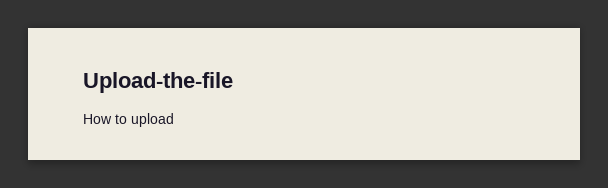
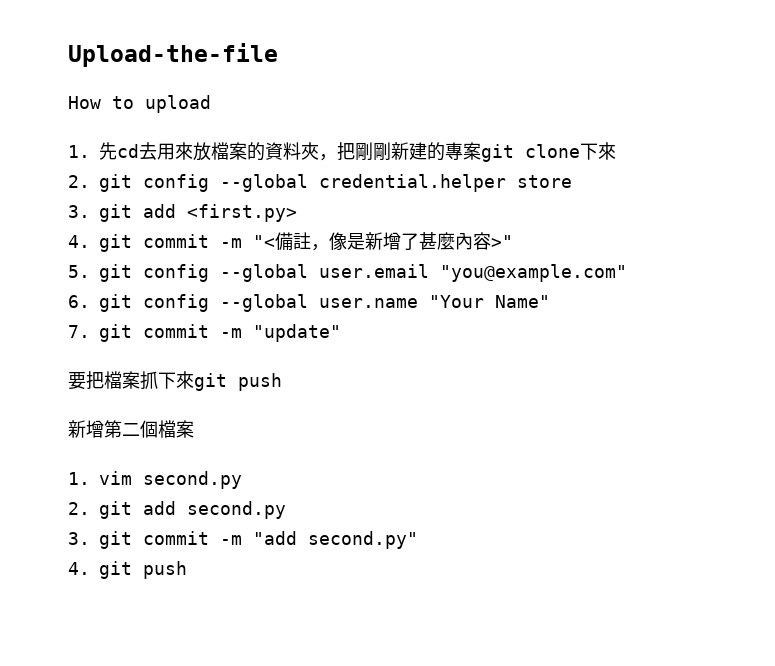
(174, 120) none -> [68,142,616,162] [68,174,572,192] [68,204,297,222] [68,232,513,252] [68,264,627,282] [68,294,550,312] [68,324,341,342] [68,371,282,391] [68,420,194,438] [68,471,242,489] [68,501,286,519] [68,531,418,549] [68,561,187,579] // 1.先cd去用來放檔案的資料夾，把剛剛新建的專案git clone下來 // 2. git config --global credential.helper store // 3. git add <first.py> // 4. git commit -m "<備註，像是新增了甚麼內容>" // 5. git config --global user.email "you@example.com" // 6. git config --global user.name "Your Name" // 7. git commit -m "update" // 要把檔案抓下來git push // 新增第二個檔案 // 1. vim second.py // 2. git add second.py // 3. git commit -m "add second.py" // 4. git push

